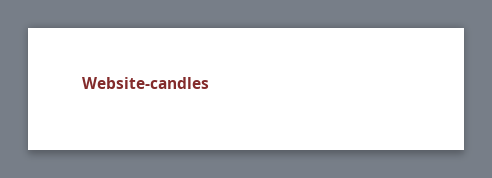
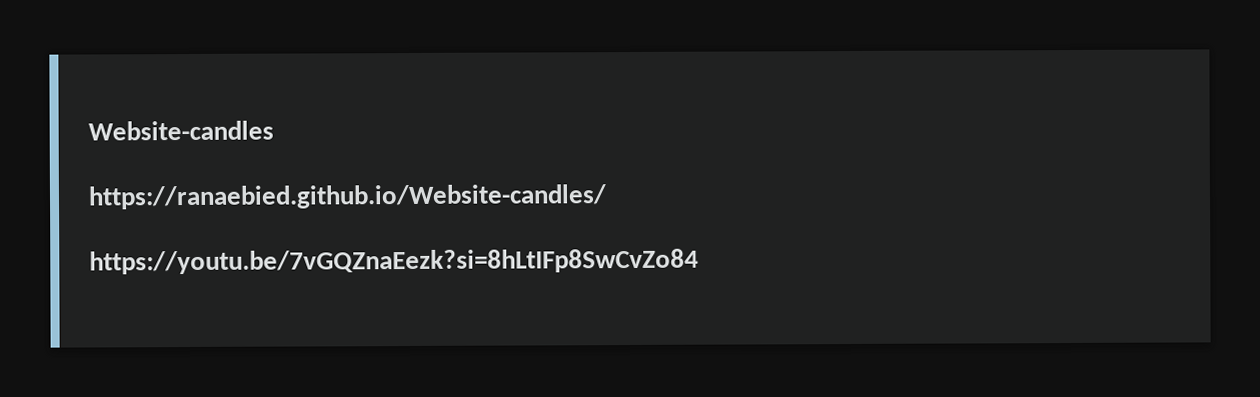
(209, 83) none -> [88,184,607,210] [89,248,699,275] // https://ranaebied.github.io/Website-candles/ // https://youtu.be/7vGQZnaEezk?si=8hLtIFp8SwCvZo84

